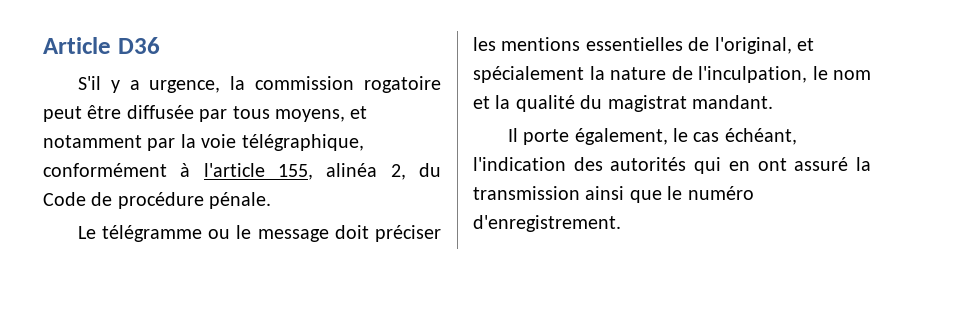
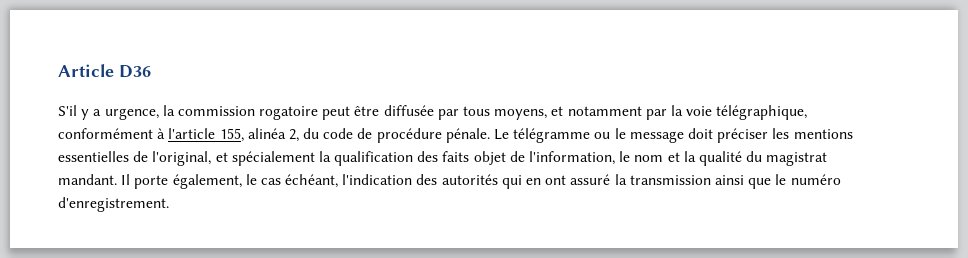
[43,192,86,206] Code -> [323,128,354,139] code
(272, 200) // -> (490, 135) none
[610,66,807,83] nature de l'inculpation, -> [334,151,616,166] qualification des faits objet de l'information,
(773, 102) // -> (117, 179) none

